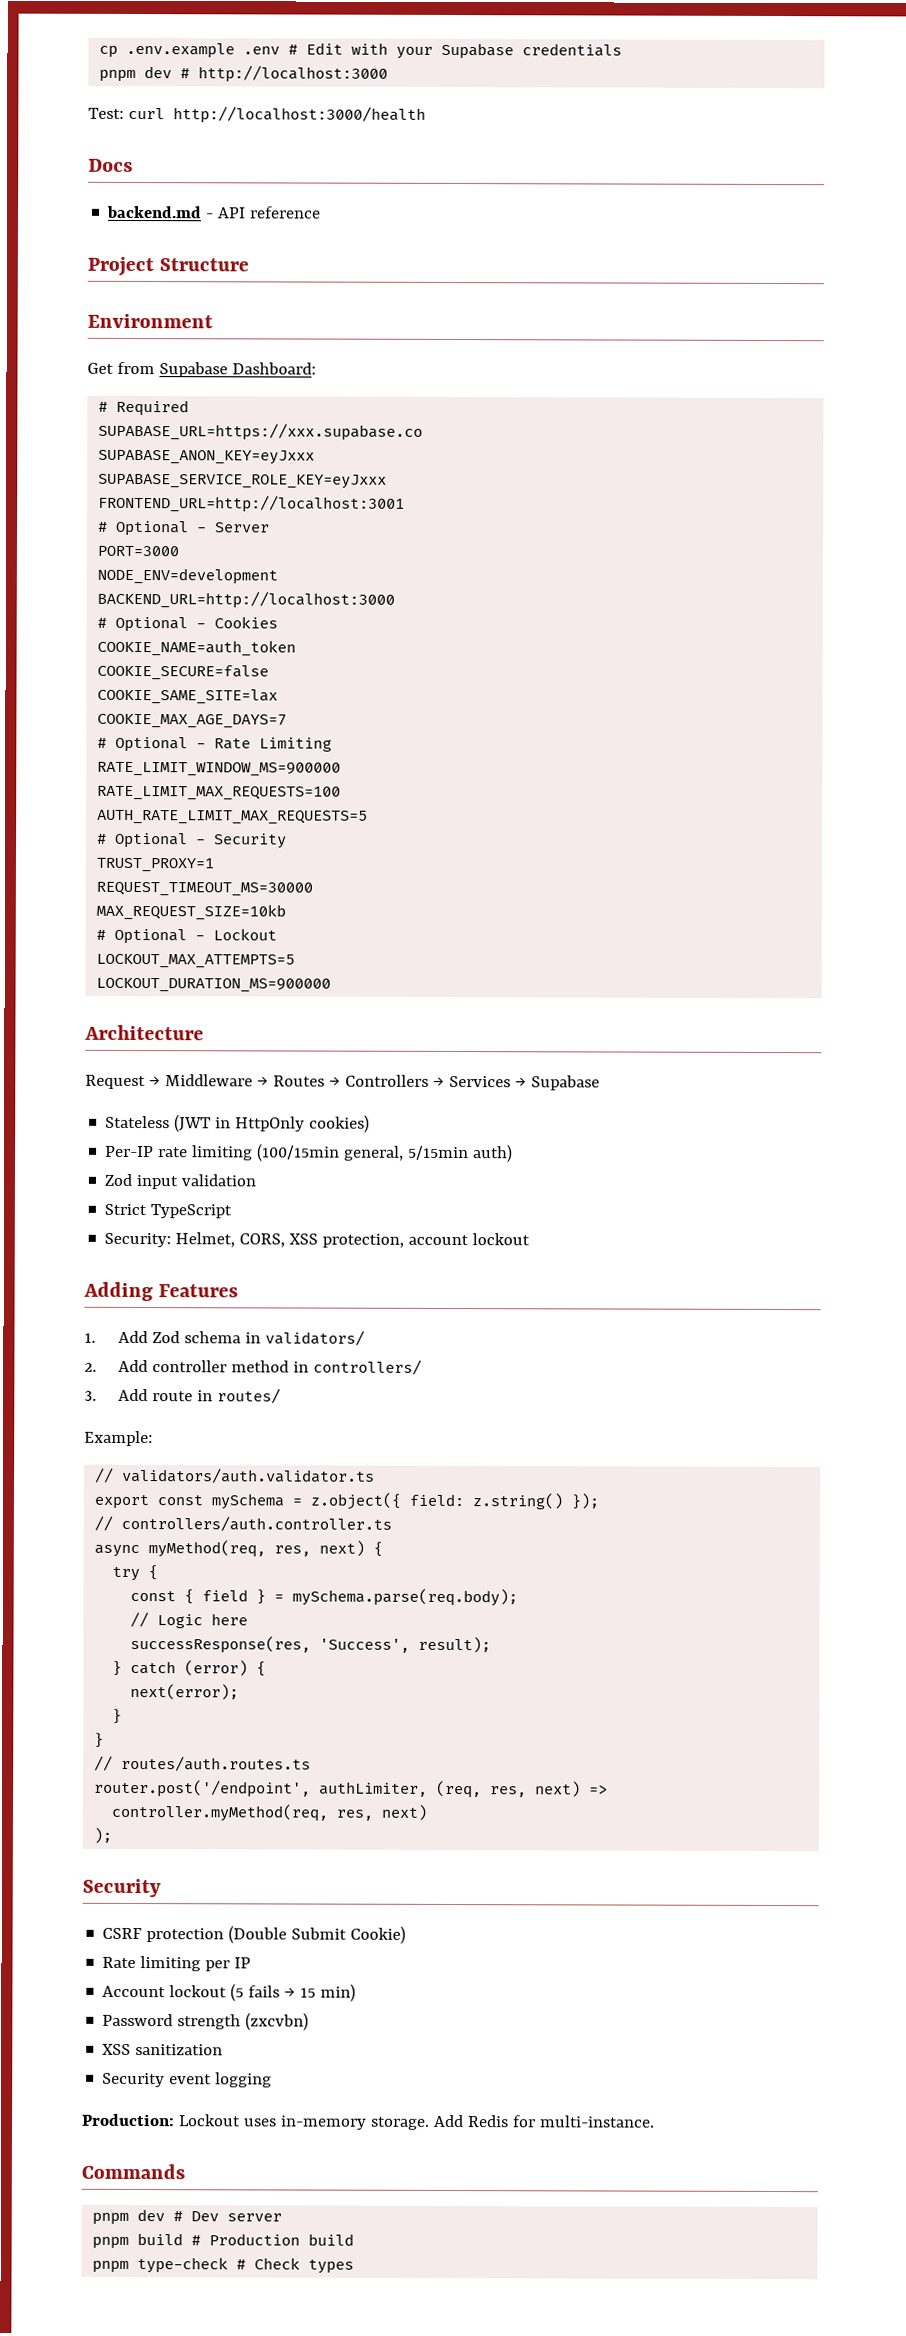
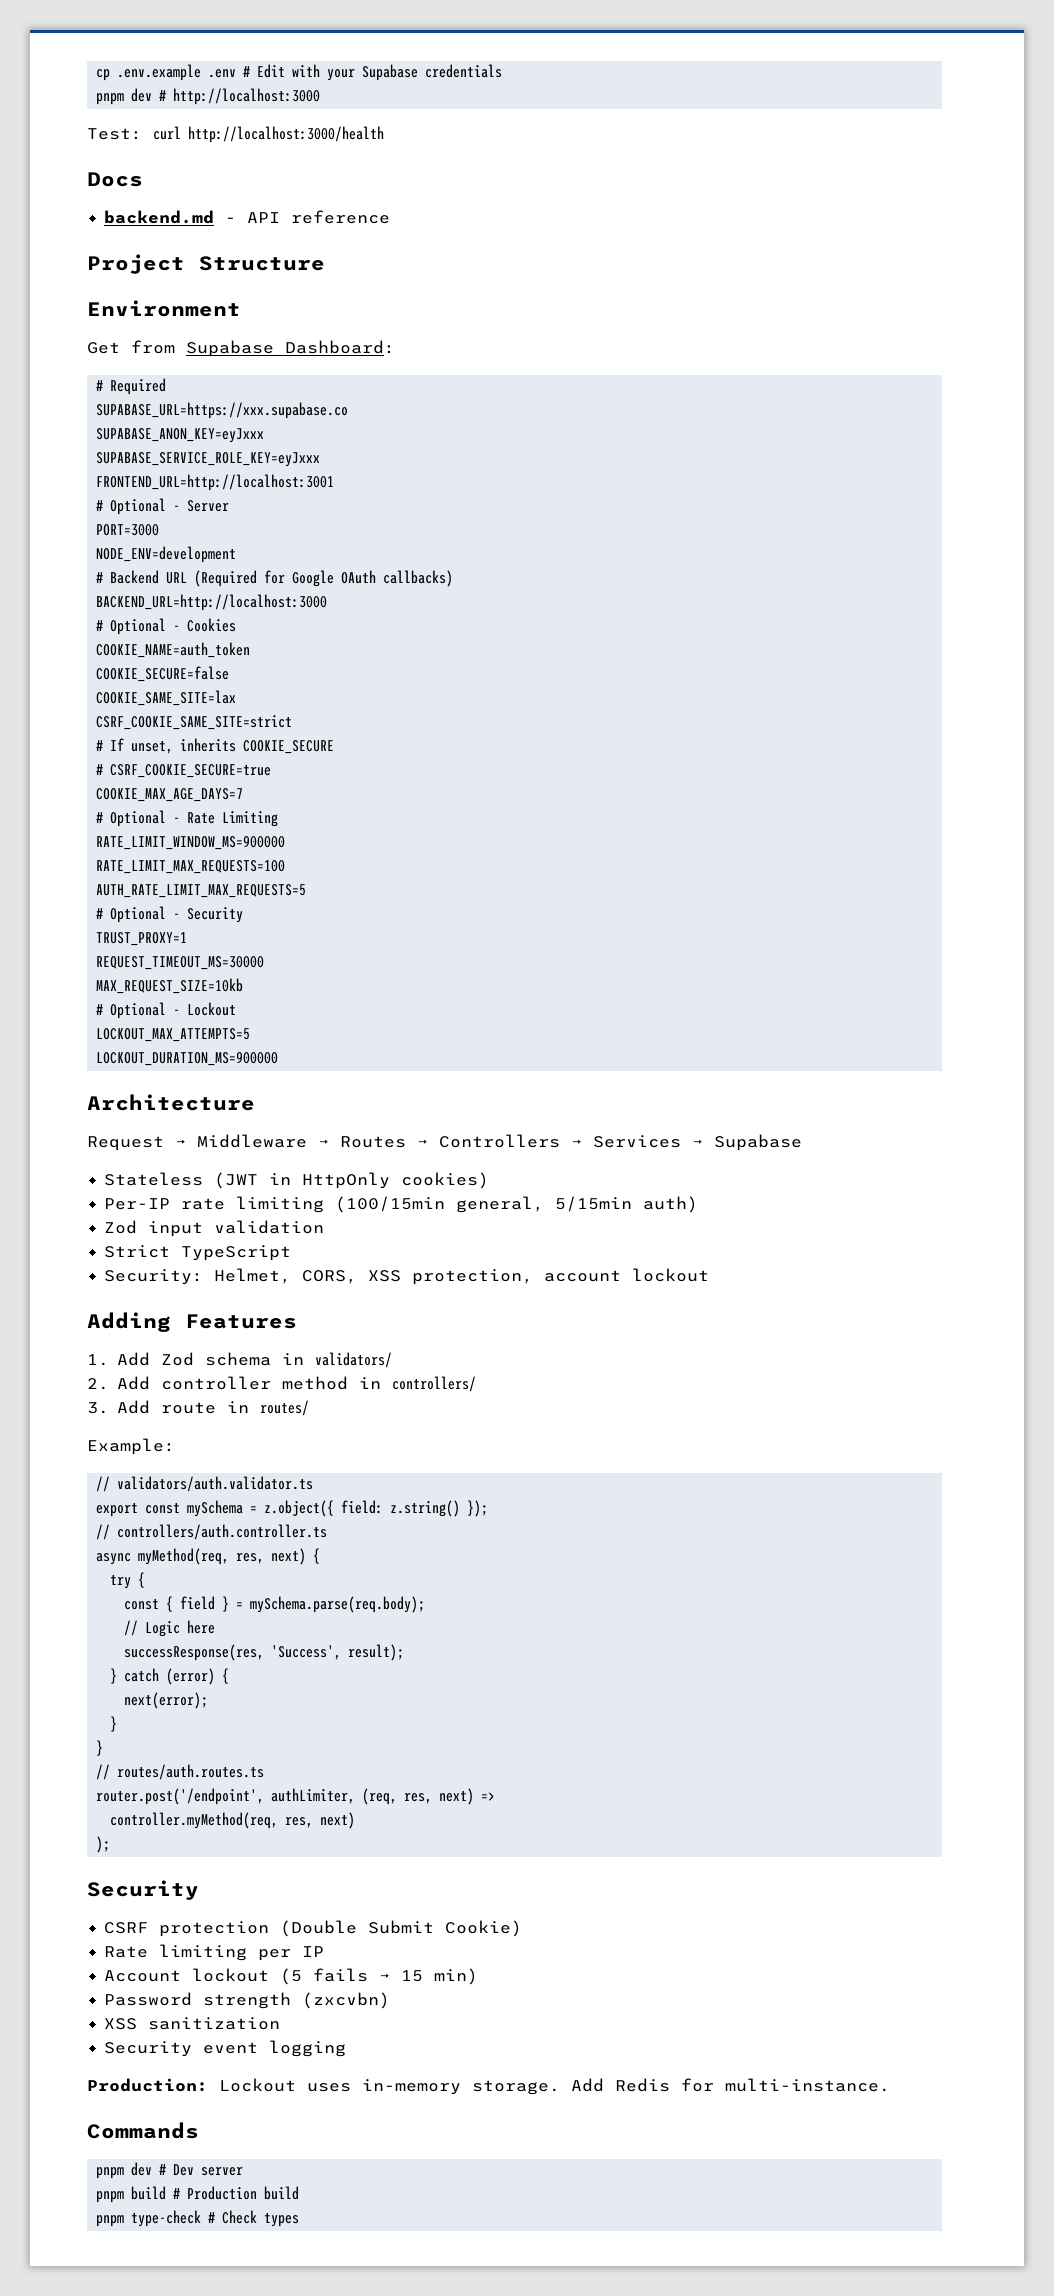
(279, 576) none -> [96,570,454,587] // # Backend URL (Required for Google OAuth callbacks)
(279, 696) none -> [96,715,293,730] [96,738,335,754] [96,764,272,778] // CSRF_COOKIE_SAME_SITE=strict // # If unset, inherits COOKIE_SECURE // # CSRF_COOKIE_SECURE=true

